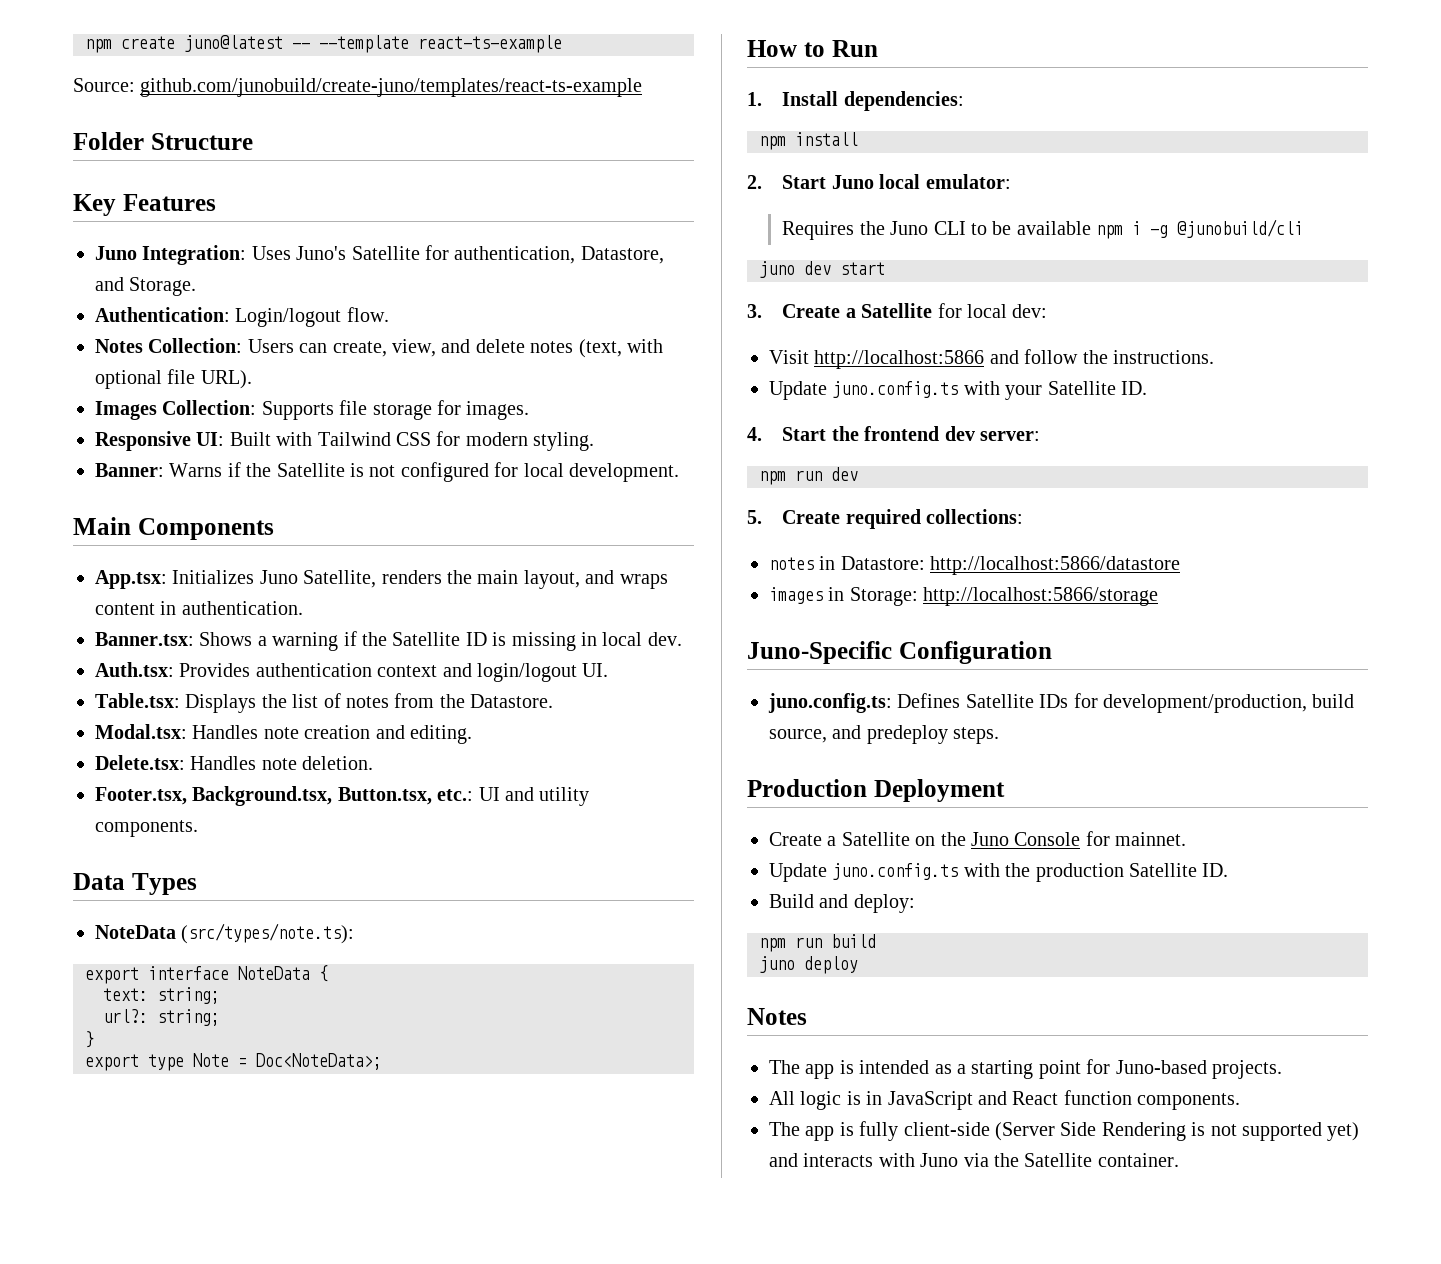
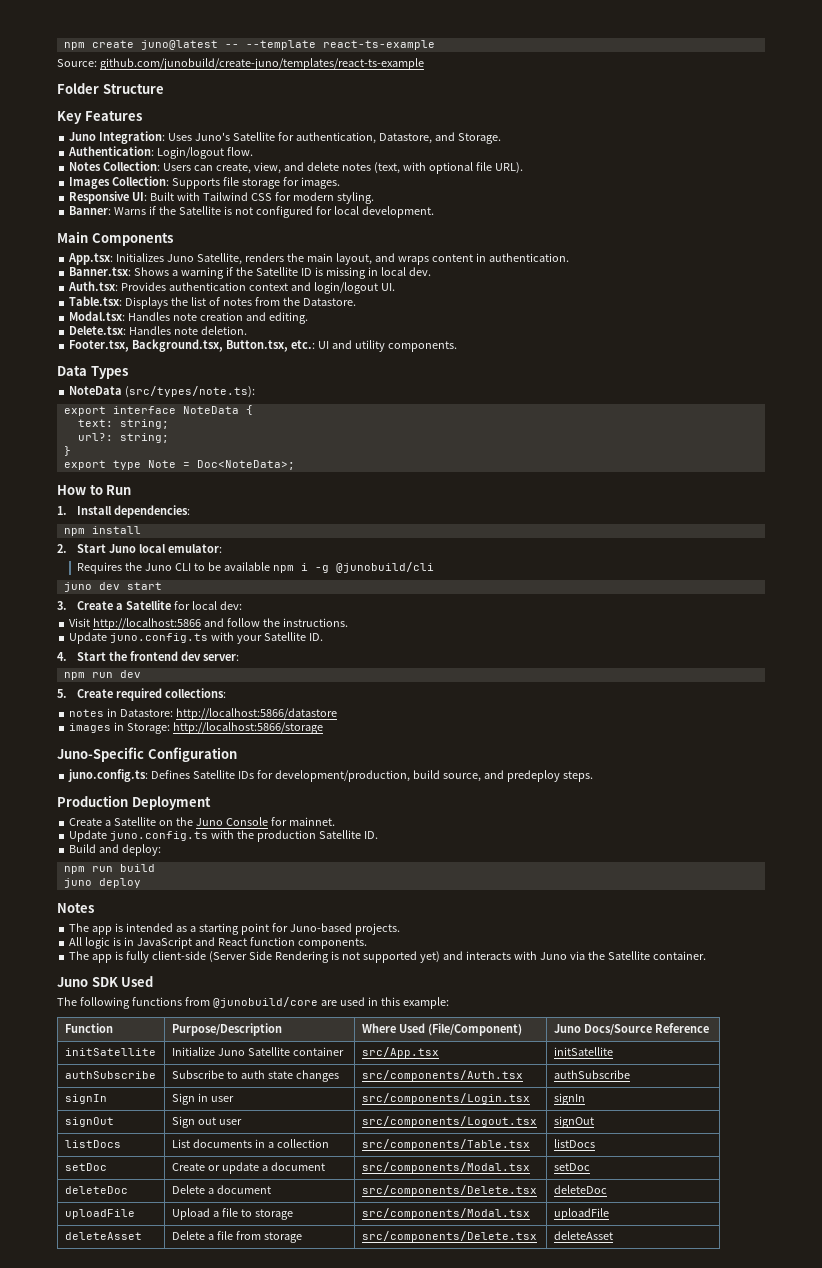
(1179, 1160) none -> [57,976,154,987] [57,997,449,1009] [64,1023,113,1033] [171,1023,282,1036] [361,1023,522,1036] [553,1023,709,1035] [64,1048,156,1056] [171,1047,344,1056] [361,1047,439,1058] [553,1047,613,1056] [64,1071,156,1079] [171,1070,339,1082] [361,1070,523,1081] [553,1070,630,1079] [64,1094,107,1104] [171,1093,234,1105] [361,1093,530,1104] [553,1093,585,1105] [64,1117,114,1127] [171,1116,242,1128] [361,1116,537,1127] [553,1116,594,1128] [64,1140,121,1148] [171,1139,329,1148] [361,1139,530,1150] [553,1139,595,1148] [64,1163,107,1171] [171,1162,325,1174] [361,1162,530,1173] [553,1163,590,1171] [64,1186,128,1194] [171,1185,271,1194] [361,1185,537,1196] [553,1185,607,1194] [64,1209,135,1219] [171,1208,293,1220] [361,1208,530,1219] [553,1208,609,1220] [64,1232,142,1240] [171,1231,302,1243] [361,1231,537,1242] [553,1231,613,1240] // Juno SDK Used // The following functions from @junobuild/core are used in this example: // Function | Purpose/Description | Where Used (File/Component) | Juno Docs/Source Reference // initSatellite | Initialize Juno Satellite container | src/App.tsx | initSatellite // authSubscribe | Subscribe to auth state changes | src/components/Auth.tsx | authSubscribe // signIn | Sign in user | src/components/Login.tsx | signIn // signOut | Sign out user | src/components/Logout.tsx | signOut // listDocs | List documents in a collection | src/components/Table.tsx | listDocs // setDoc | Create or update a document | src/components/Modal.tsx | setDoc // deleteDoc | Delete a document | src/components/Delete.tsx | deleteDoc // uploadFile | Upload a file to storage | src/components/Modal.tsx | uploadFile // deleteAsset | Delete a file from storage | src/components/Delete.tsx | deleteAsset

